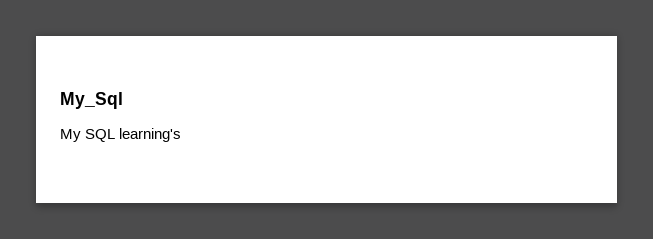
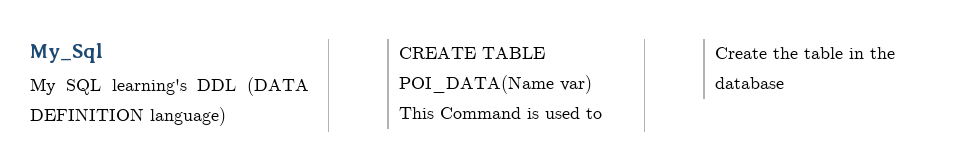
(182, 135) none -> [197,77,309,96] [30,107,226,126] [399,47,546,59] [399,75,593,94] [399,107,603,119] [715,47,896,59] [715,77,785,89] DDL (DATA DEFINITION language) // CREATE TABLE POI_DATA(Name var) This Command is used to Create the table in the database

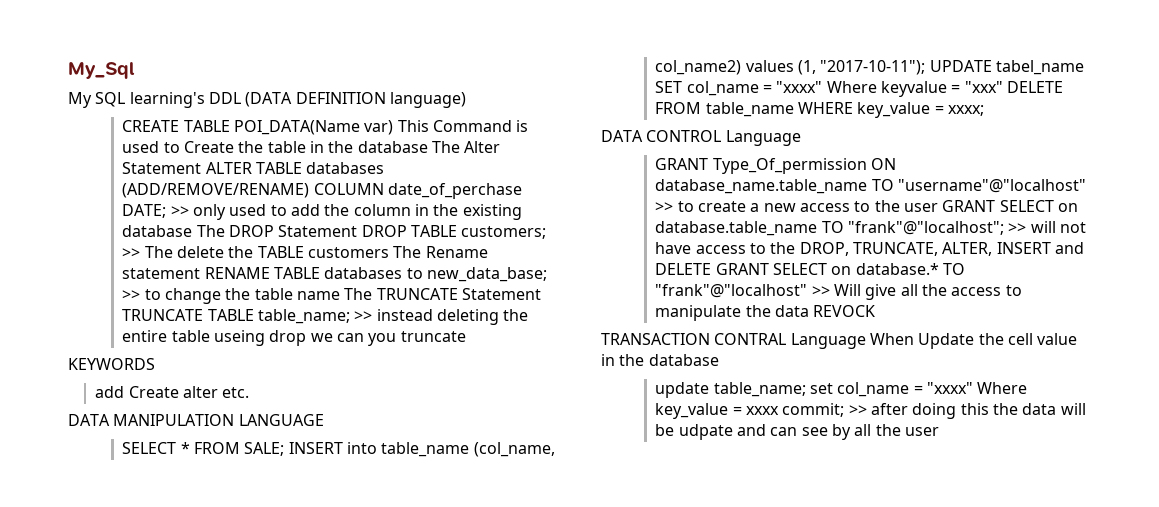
(785, 83) none -> [431,141,501,153] [122,162,385,174] [122,183,523,199] [122,204,522,220] [122,225,547,239] [122,246,488,258] [122,267,547,282] [122,288,541,304] [122,309,529,325] [122,330,466,346] [68,358,155,370] [95,386,250,398] [68,414,324,426] [122,442,555,457] [655,60,1084,75] [655,81,1063,97] [655,102,984,118] [601,130,801,146] [655,158,897,174] [655,179,1087,194] [655,200,1078,212] [655,221,1086,236] [655,242,1084,256] [655,263,965,275] [655,284,1022,300] [655,305,876,321] [601,333,1078,349] [601,354,719,366] [655,382,1028,398] [655,403,1086,419] [655,424,939,440] The Alter Statement ALTER TABLE databases (ADD/REMOVE/RENAME) COLUMN date_of_perchase DATE; >> only used to add the column in the existing database The DROP Statement DROP TABLE customers; >> The delete the TABLE customers The Rename statement RENAME TABLE databases to new_data_base; >> to change the table name The TRUNCATE Statement TRUNCATE TABLE table_name; >> instead deleting the entire table useing drop we can you truncate // KEYWORDS // add Create alter etc. // DATA MANIPULATION LANGUAGE // SELECT * FROM SALE; INSERT into table_name (col_name, col_name2) values (1, "2017-10-11"); UPDATE tabel_name SET col_name = "xxxx" Where keyvalue = "xxx" DELETE FROM table_name WHERE key_value = xxxx; // DATA CONTROL Language // GRANT Type_Of_permission ON database_name.table_name TO "username"@"localhost" >> to create a new access to the user GRANT SELECT on database.table_name TO "frank"@"localhost"; >> will not have access to the DROP, TRUNCATE, ALTER, INSERT and DELETE GRANT SELECT on database.* TO "frank"@"localhost" >> Will give all the access to manipulate the data REVOCK // TRANSACTION CONTRAL Language When Update the cell value in the database // update table_name; set col_name = "xxxx" Where key_value = xxxx commit; >> after doing this the data will be udpate and can see by all the user

